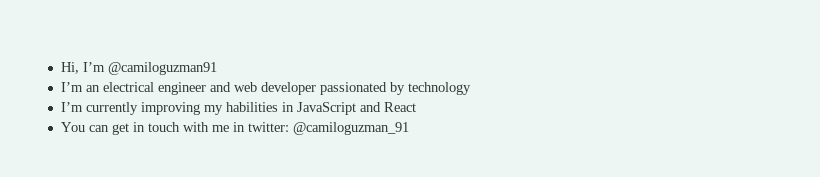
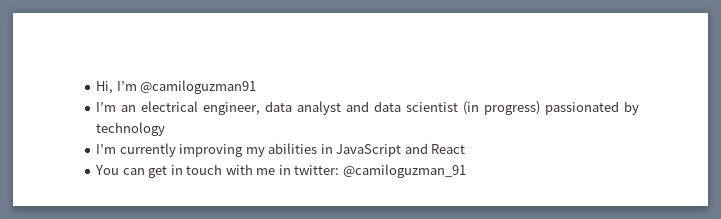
[157,82,316,95] engineer and web developer -> [203,101,541,115] engineer, data analyst and data scientist (in progress)
[225,102,278,112] habilities -> [268,143,318,154] abilities

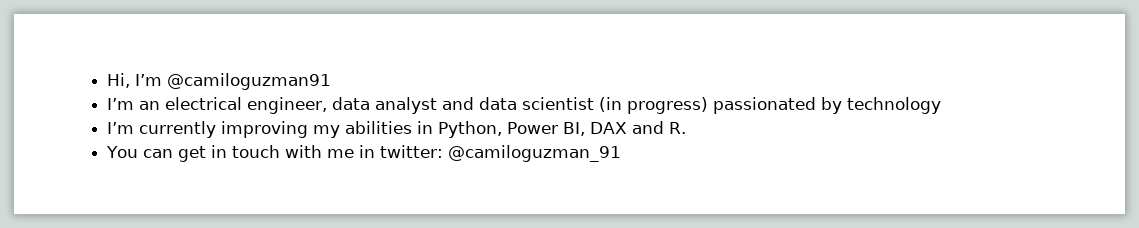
[336,143,466,157] JavaScript and React -> [438,121,687,138] Python, Power BI, DAX and R.

